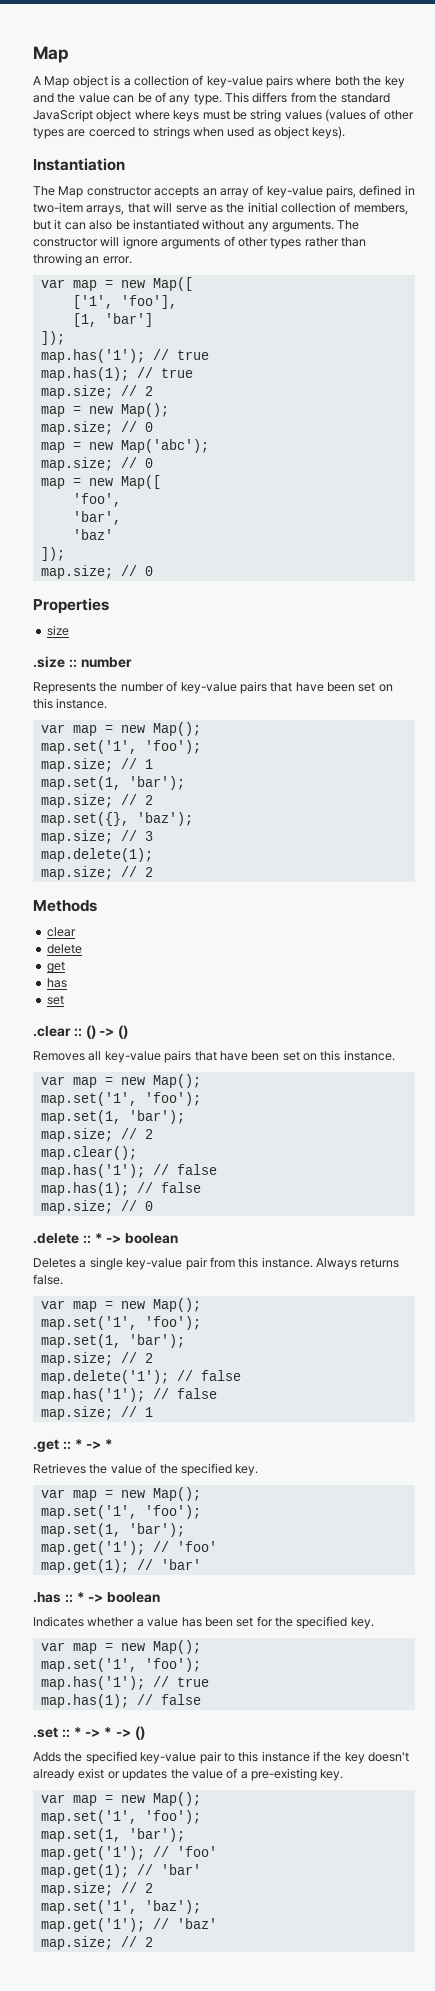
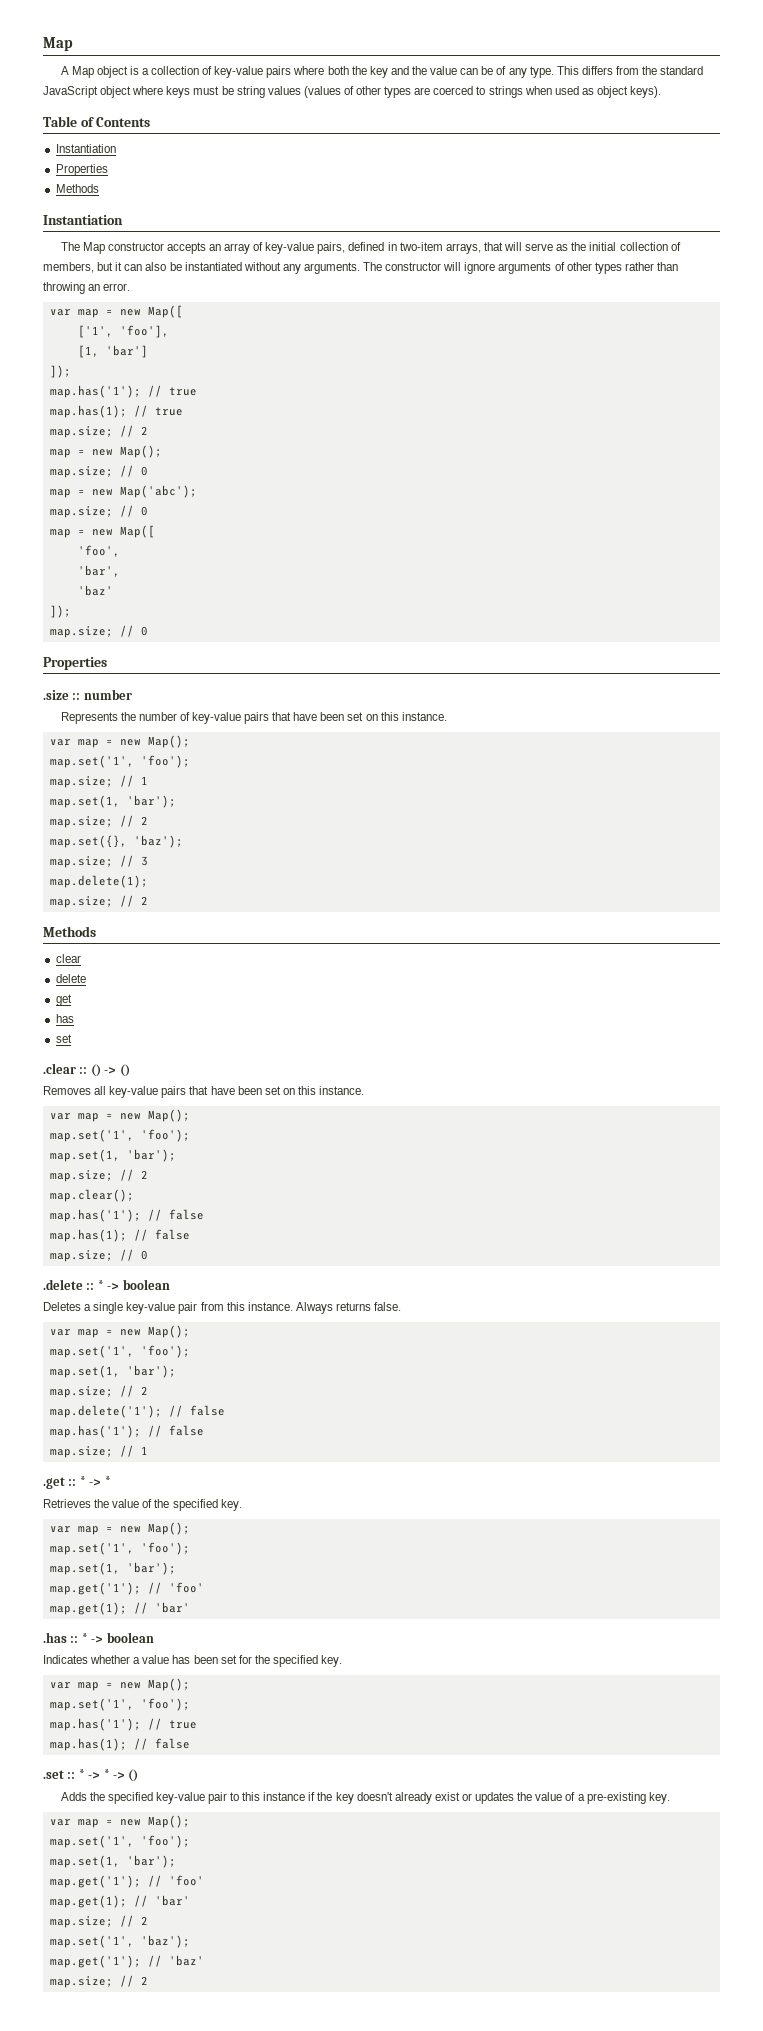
(346, 132) none -> [43,116,151,127] [55,144,116,153] [55,164,108,176] [55,184,99,193] // Table of Contents // Instantiation // Properties // Methods
[46,625,69,636] // size -> (107, 663) none

